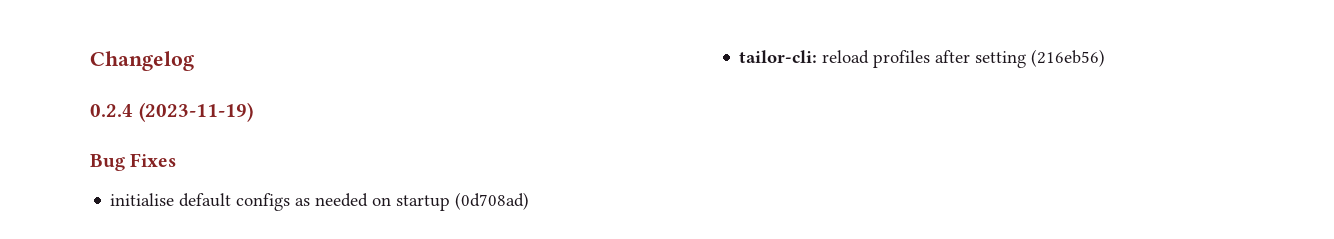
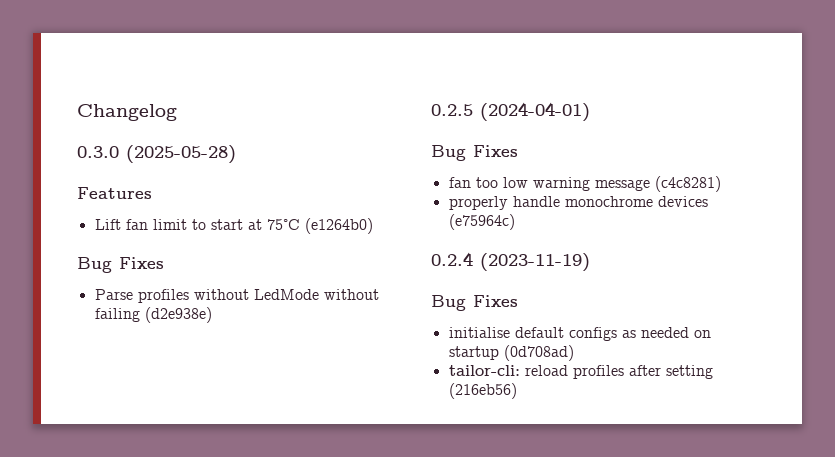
(194, 61) none -> [77,145,236,164] [77,187,152,199] [94,218,373,234] [77,257,164,273] [94,289,379,303] [94,307,212,323] [431,102,590,122] [431,145,518,161] [448,176,721,192] [448,196,708,210] [448,214,515,230] // 0.3.0 (2025-05-28) // Features // Lift fan limit to start at 75°C (e1264b0) // Bug Fixes // Parse profiles without LedMode without failing (d2e938e) // 0.2.5 (2024-04-01) // Bug Fixes // fan too low warning message (c4c8281) // properly handle monochrome devices (e75964c)

